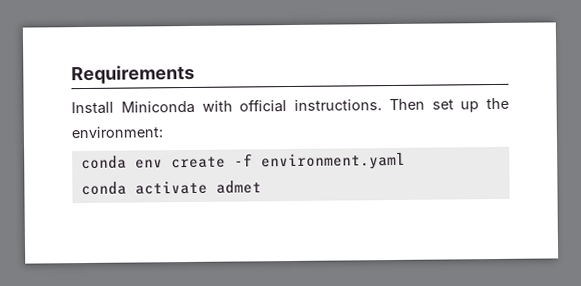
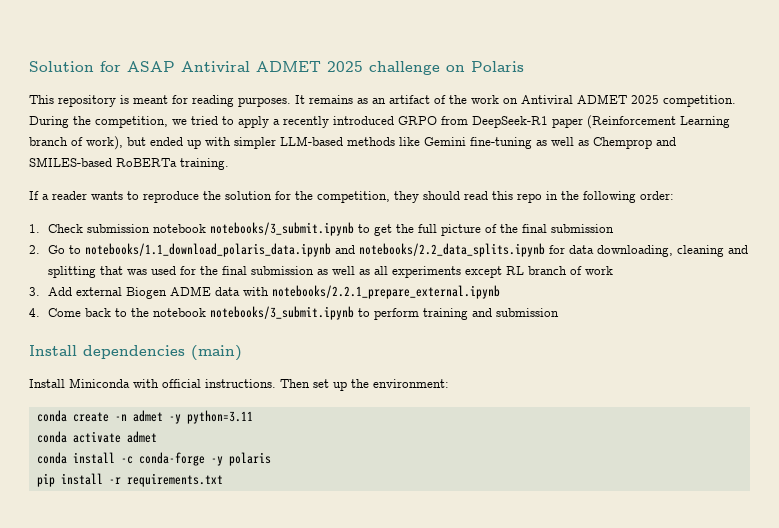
[71,64,195,85] Requirements -> [29,61,524,75] [29,94,736,107] [29,115,730,129] [29,136,676,150] [29,157,229,170] [29,191,674,203] [29,222,614,236] [29,243,748,257] [47,266,613,278] [29,285,500,299] [29,306,559,320] [29,345,242,361] Solution for ASAP Antiviral ADMET 2025 challenge on Polaris // This repository is meant for reading purposes. It remains as an artifact of the work on Antiviral ADMET 2025 competition. During the competition, we tried to apply a recently introduced GRPO from DeepSeek-R1 paper (Reinforcement Learning branch of work), but ended up with simpler LLM-based methods like Gemini fine-tuning as well as Chemprop and SMILES-based RoBERTa training. // If a reader wants to reproduce the solution for the competition, they should read this repo in the following order: // 1. Check submission notebook notebooks/3_submit.ipynb to get the full picture of the final submission // 2. Go to notebooks/1.1_download_polaris_data.ipynb and notebooks/2.2_data_splits.ipynb for data downloading, cleaning and splitting that was used for the final submission as well as all experiments except RL branch of work // 3. Add external Biogen ADME data with notebooks/2.2.1_prepare_external.ipynb // 4. Come back to the notebook notebooks/3_submit.ipynb to perform training and submission // Install dependencies (main)
[134,152,406,171] [80,180,262,196] env create -f environment.yaml // conda activate admet -> [72,410,253,424] [36,431,157,443] [36,452,271,466] [36,473,223,487] create -n admet -y python=3.11 // conda activate admet // conda install -c conda-forge -y polaris // pip install -r requirements.txt

